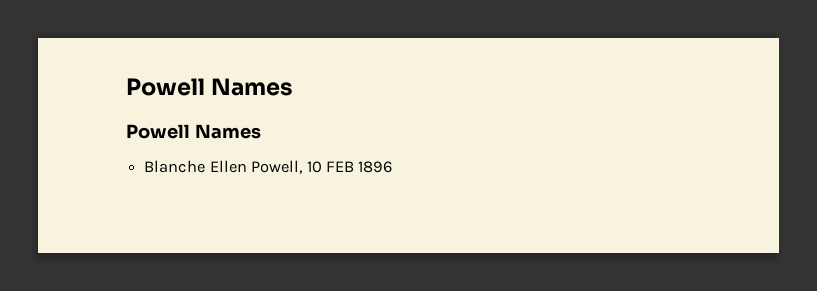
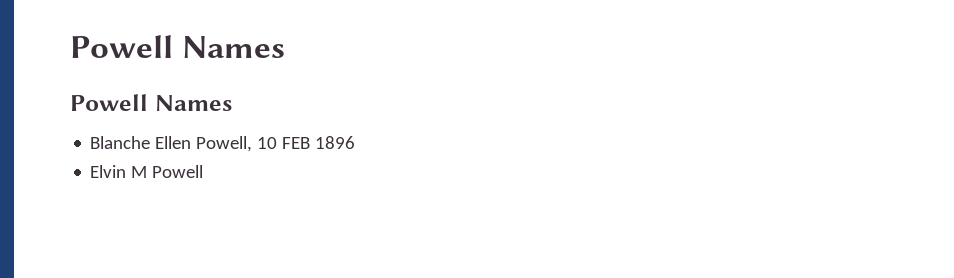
(393, 167) none -> [90,165,204,178] // Elvin M Powell

